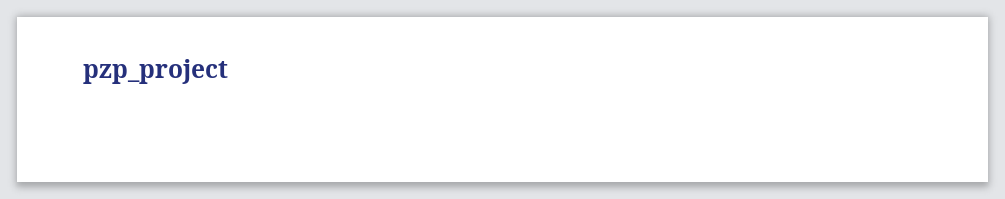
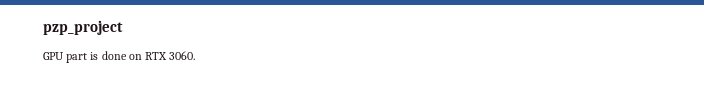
(228, 71) none -> [43,51,196,63] // GPU part is done on RTX 3060.

